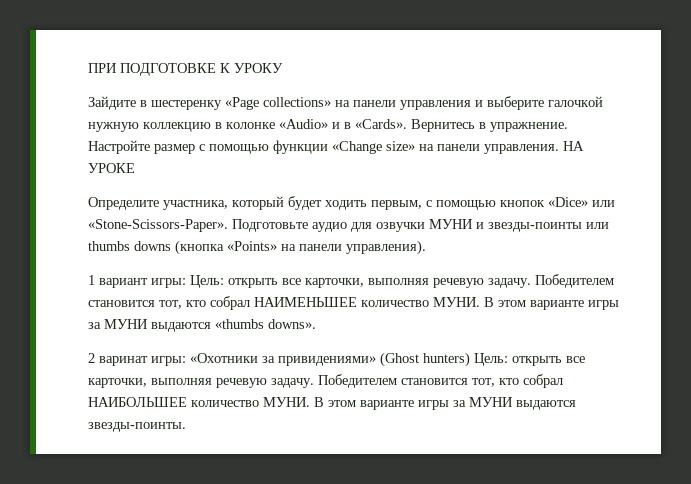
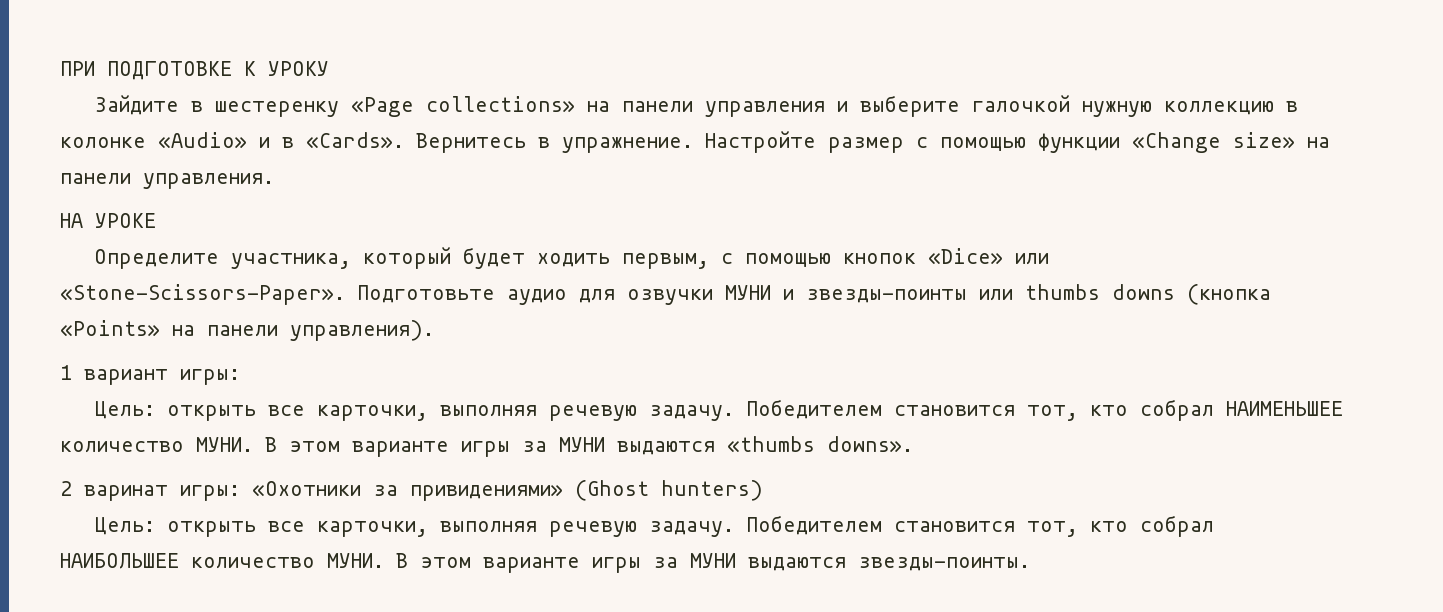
(559, 149) none -> (274, 181) //
(186, 283) none -> (240, 377) //
(470, 359) none -> (763, 490) //

